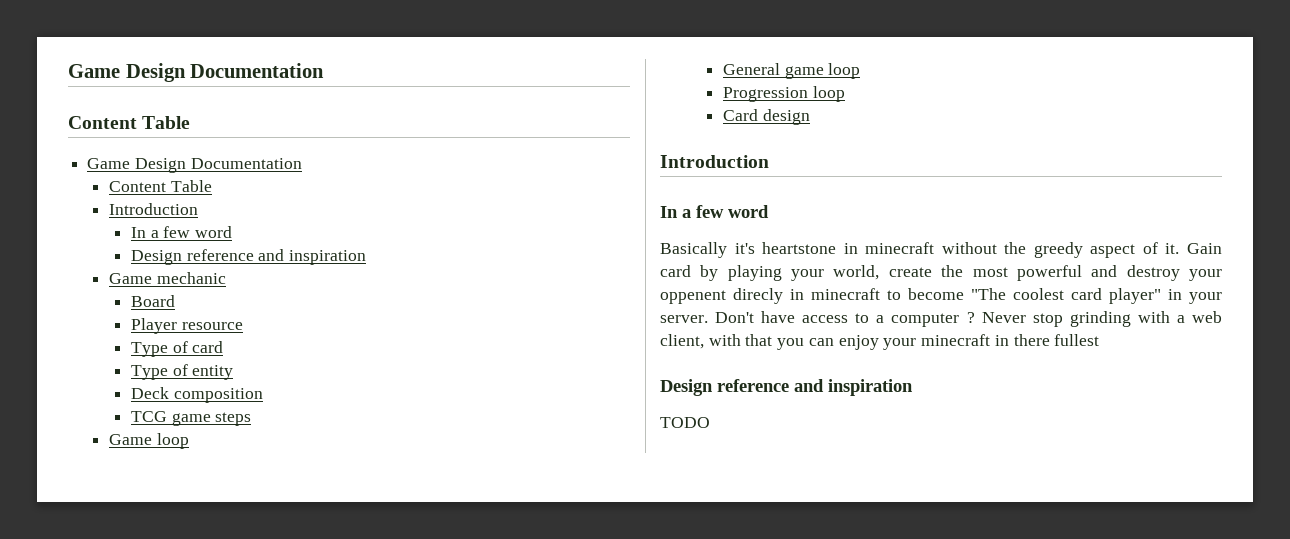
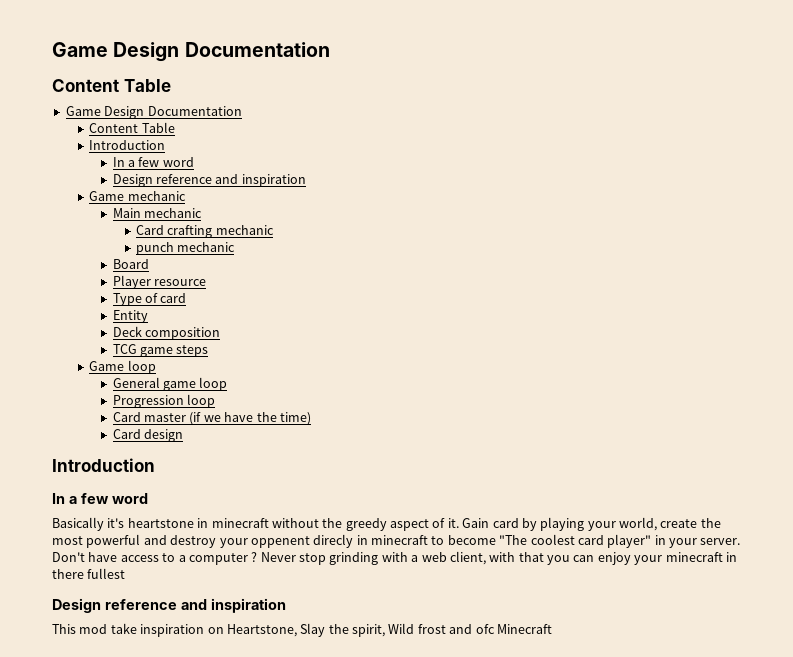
(226, 278) none -> [112,208,203,218] [136,225,274,238] [136,242,236,255] // Main mechanic // Card crafting mechanic // punch mechanic
[130,364,234,380] Type of entity -> [112,310,148,323] Entity
(845, 94) none -> [112,412,311,425] // Card master (if we have the time)
[660,417,710,428] TODO -> [52,623,552,637] This mod take inspiration on Heartstone, Slay the spirit, Wild frost and ofc Minecraft

